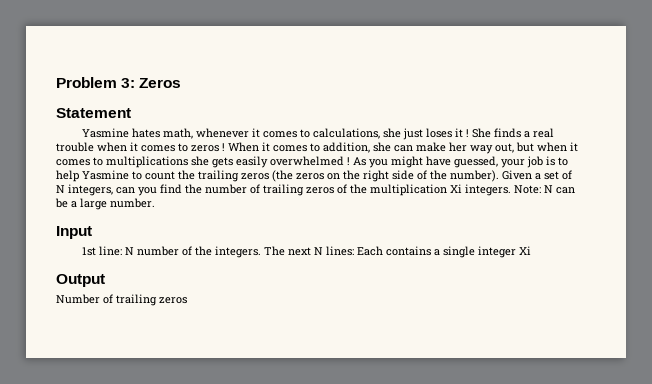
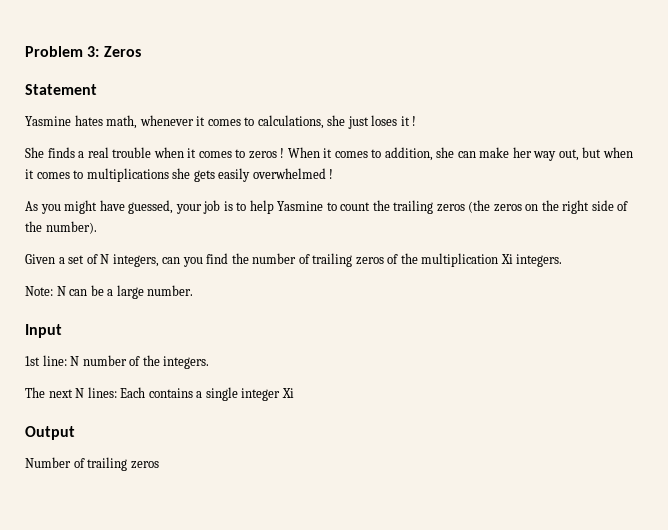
(469, 133) none -> (417, 121) //
(350, 161) none -> (334, 174) //
(499, 176) none -> (97, 227) //
(511, 190) none -> (563, 260) //
(261, 252) none -> (210, 362) //

